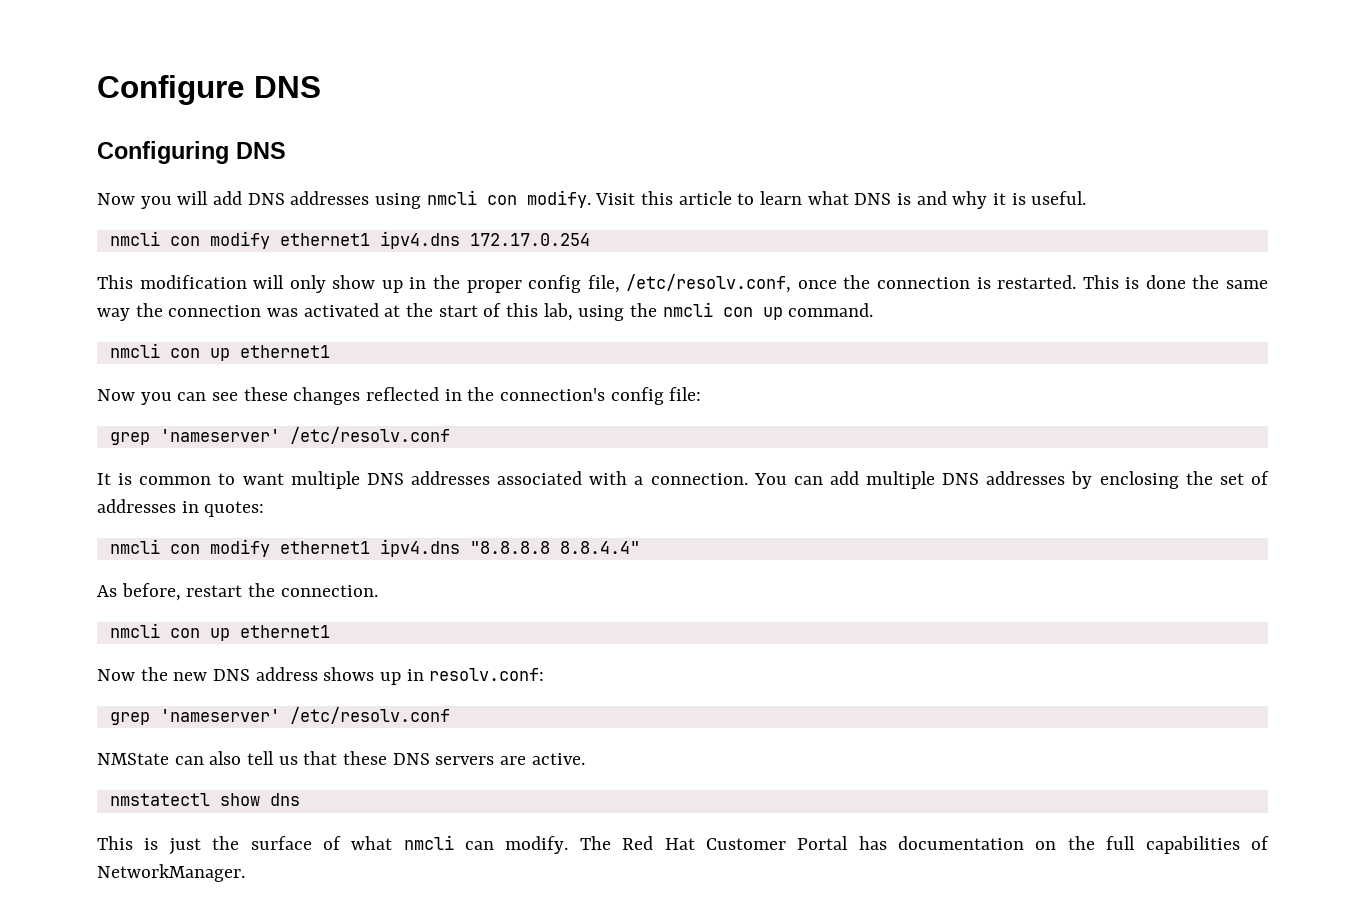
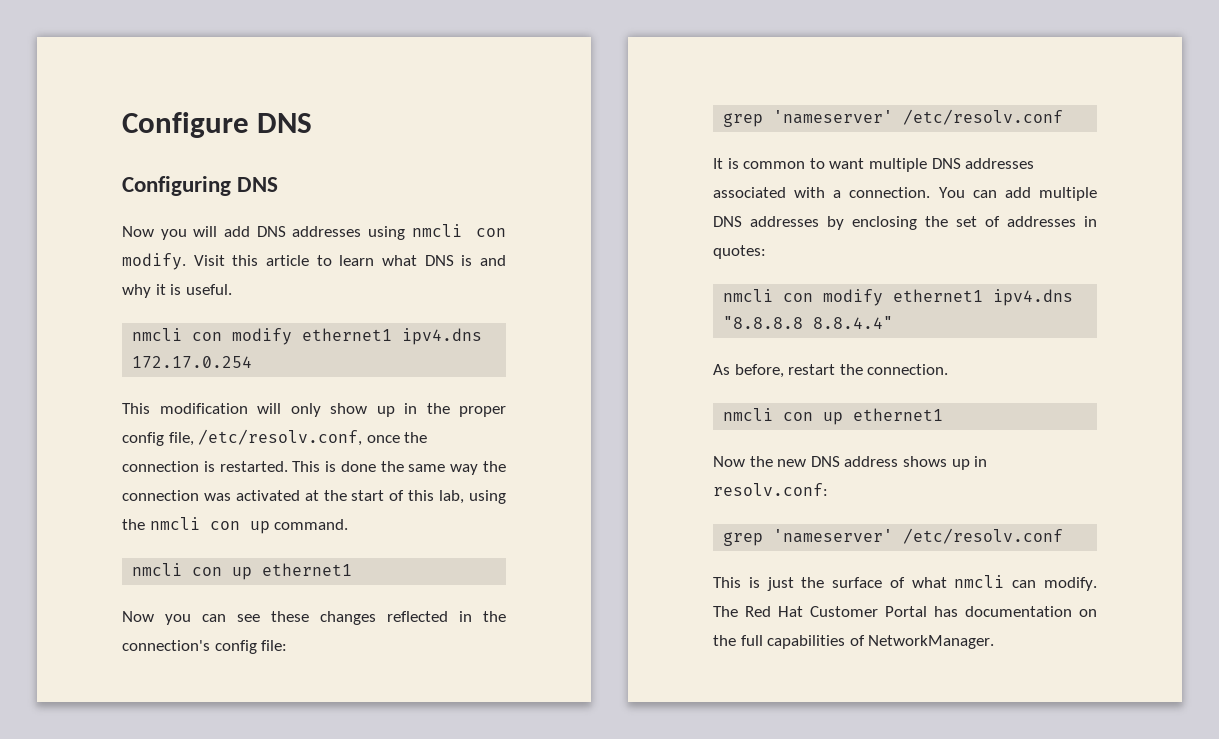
[97,751,585,765] [109,793,300,806] // NMState can also tell us that these DNS servers are active. // nmstatectl show dns -> (1064, 536) none

